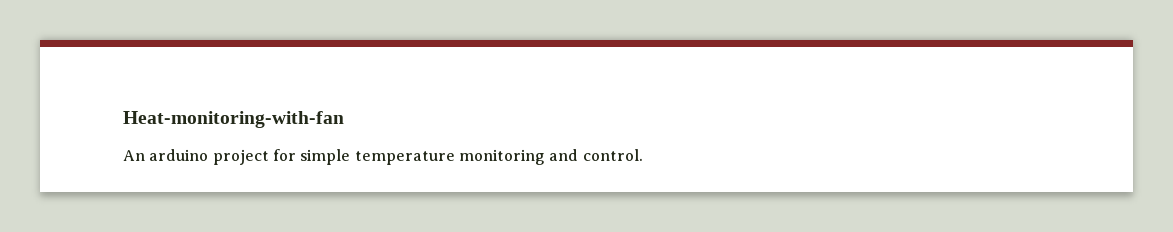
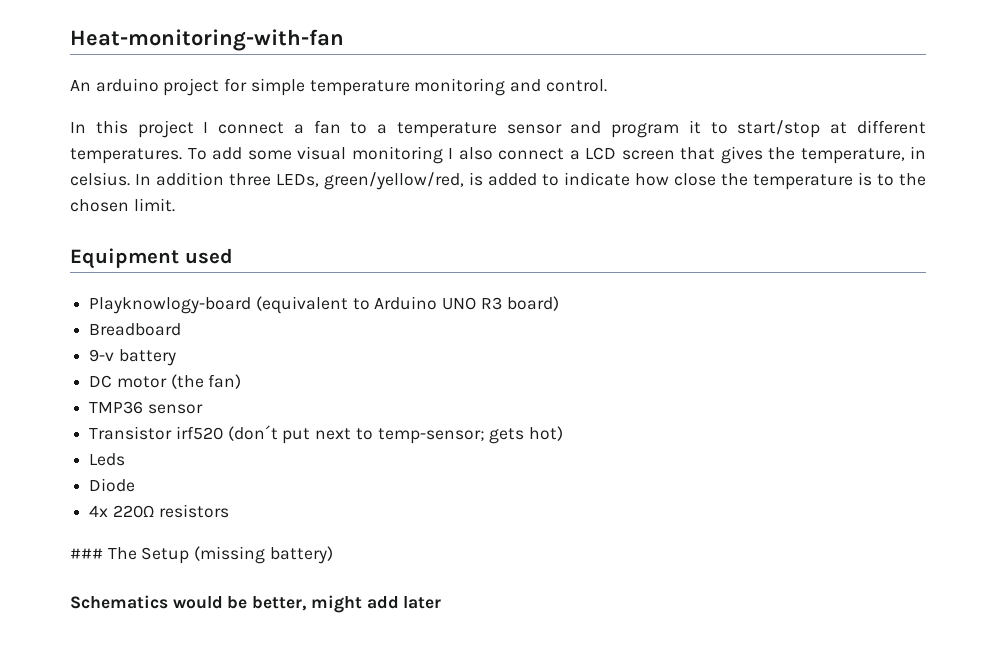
(643, 155) none -> [70,120,926,138] [70,146,926,164] [70,172,926,190] [70,198,175,212] [70,248,233,269] [89,296,559,314] [89,323,182,336] [89,349,176,366] [89,374,242,389] [89,401,203,414] [89,425,564,444] [89,453,126,466] [89,478,136,492] [89,504,229,518] [70,546,333,564] [70,595,442,613] // In this project I connect a fan to a temperature sensor and program it to start/stop at different temperatures. To add some visual monitoring I also connect a LCD screen that gives the temperature, in celsius. In addition three LEDs, green/yellow/red, is added to indicate how close the temperature is to the chosen limit. // Equipment used // Playknowlogy-board (equivalent to Arduino UNO R3 board) // Breadboard // 9-v battery // DC motor (the fan) // TMP36 sensor // Transistor irf520 (don´t put next to temp-sensor; gets hot) // Leds // Diode // 4x 220Ω resistors // ### The Setup (missing battery) // Schematics would be better, might add later

